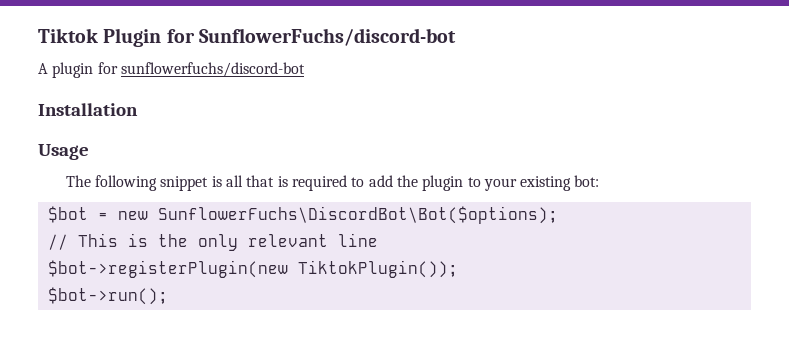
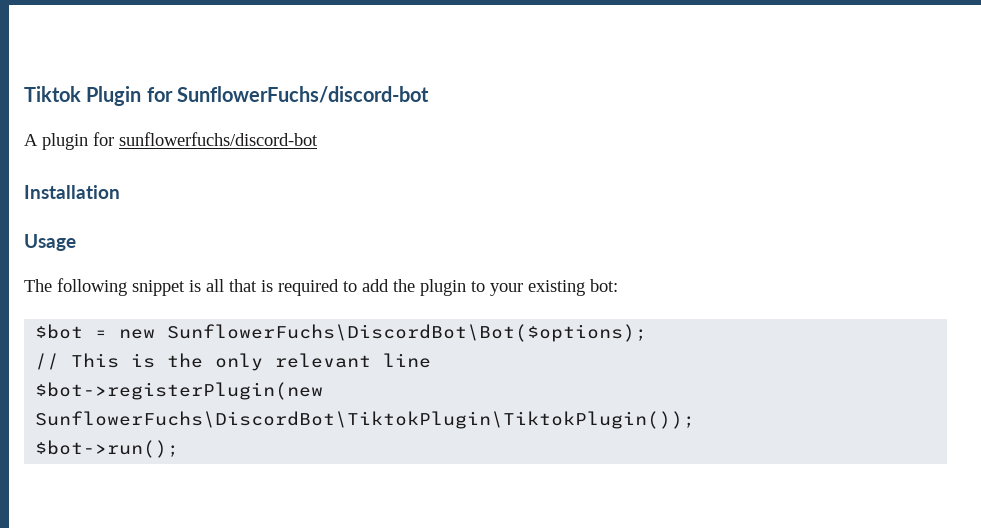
[297,260,458,278] TiktokPlugin()); -> [35,411,696,429] SunflowerFuchs\DiscordBot\TiktokPlugin\TiktokPlugin());

